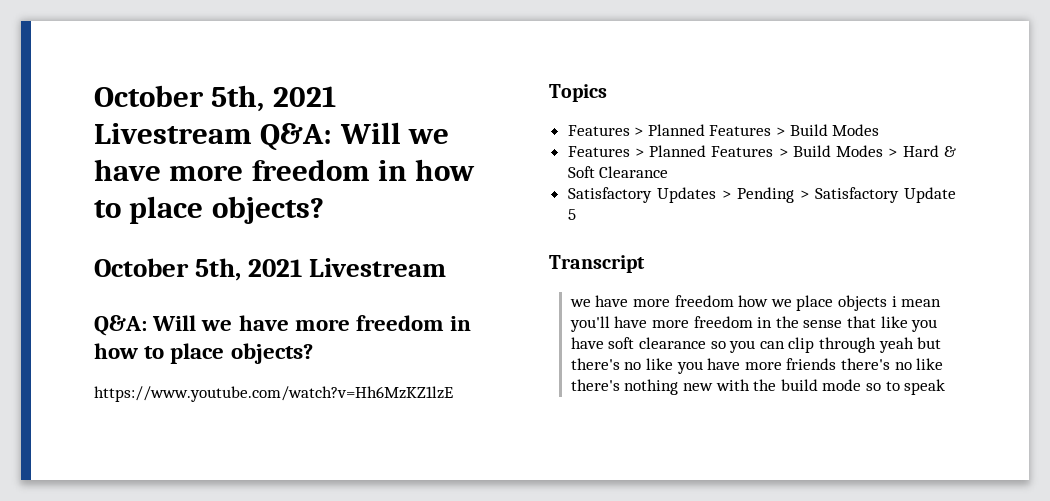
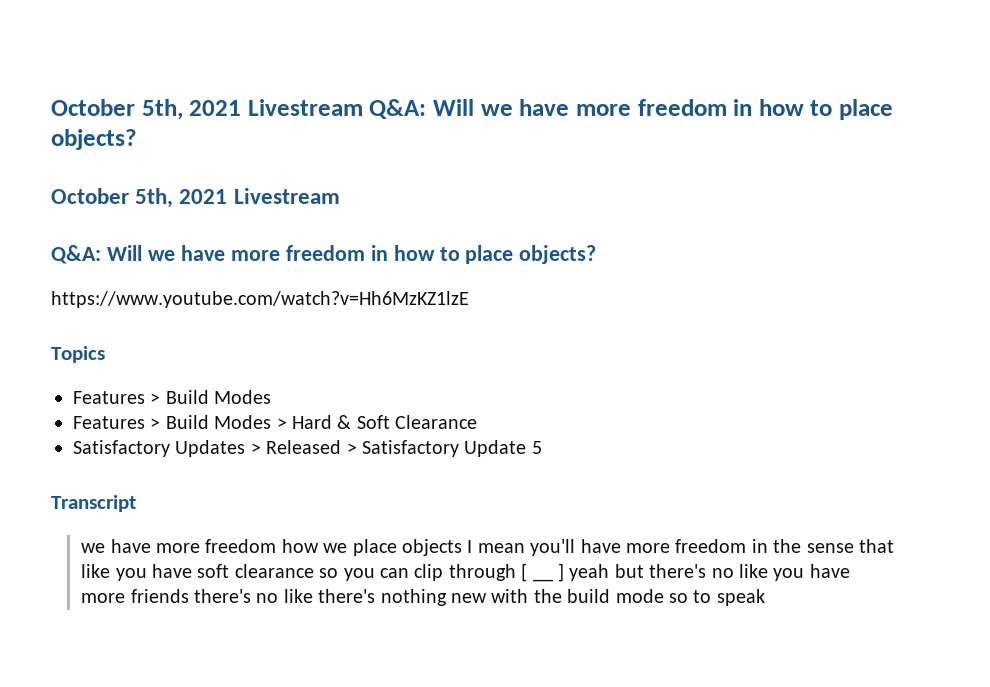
[647,124,786,136] Planned Features > -> (161, 398) none
[649,145,788,157] Planned Features > -> (161, 423) none
[736,187,794,203] Pending -> [266,440,342,454] Released
[891,296,897,307] i -> [467,540,473,553] I
(876, 345) none -> [521,563,564,582] [ __ ]

